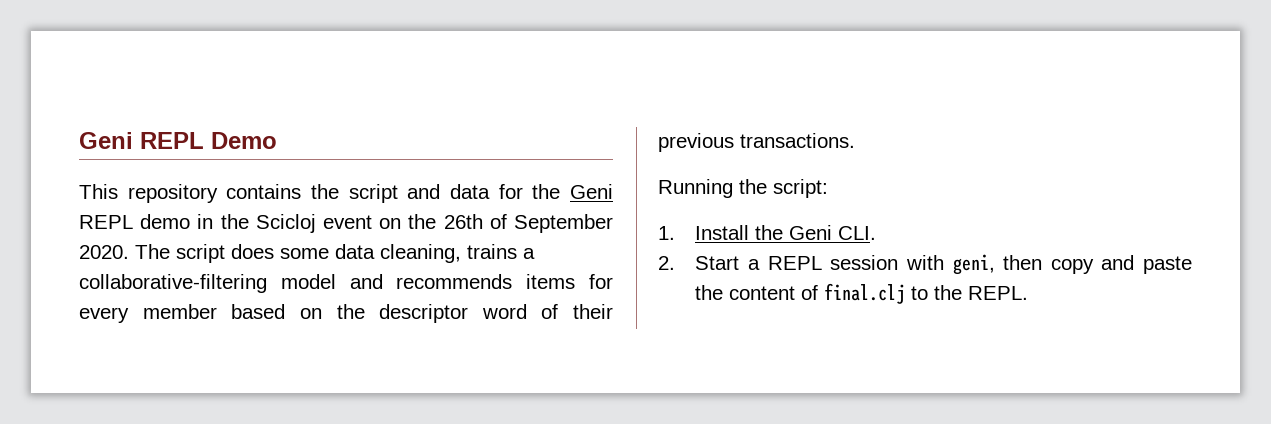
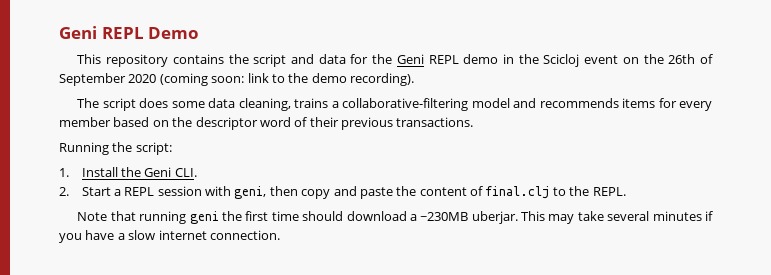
[79,245,129,259] 2020. -> [128,73,414,86] 2020 (coming soon: link to the demo recording). //
(1029, 293) none -> [77,211,713,224] [59,230,280,243] // Note that running geni the first time should download a ~230MB uberjar. This may take several minutes if you have a slow internet connection.

